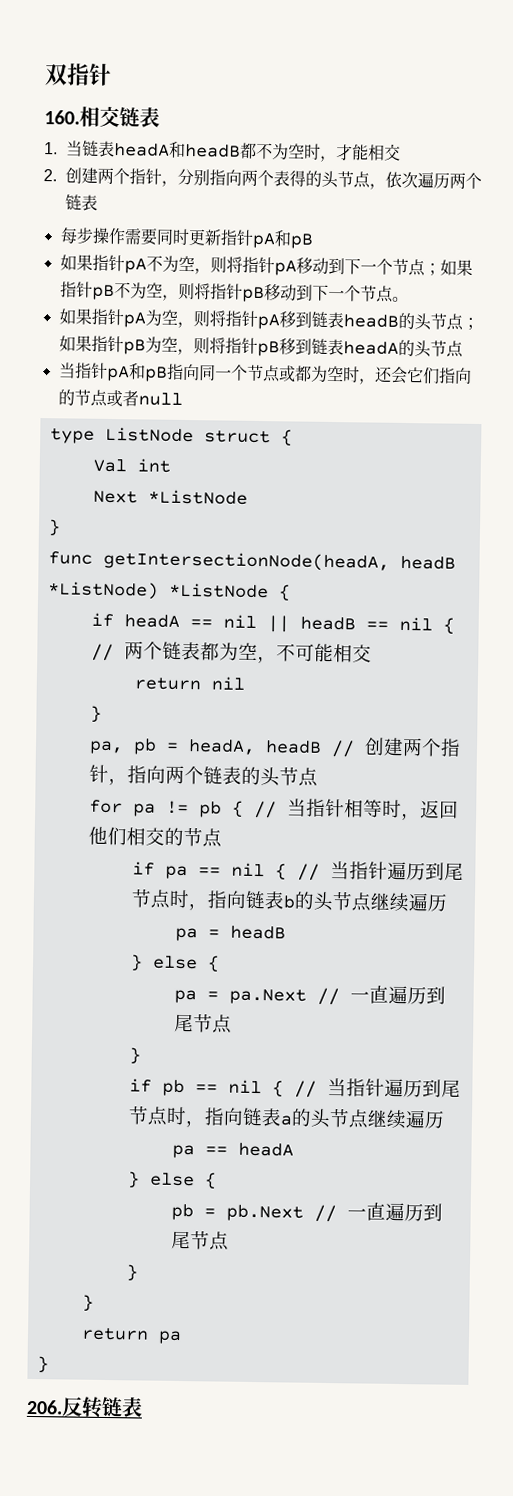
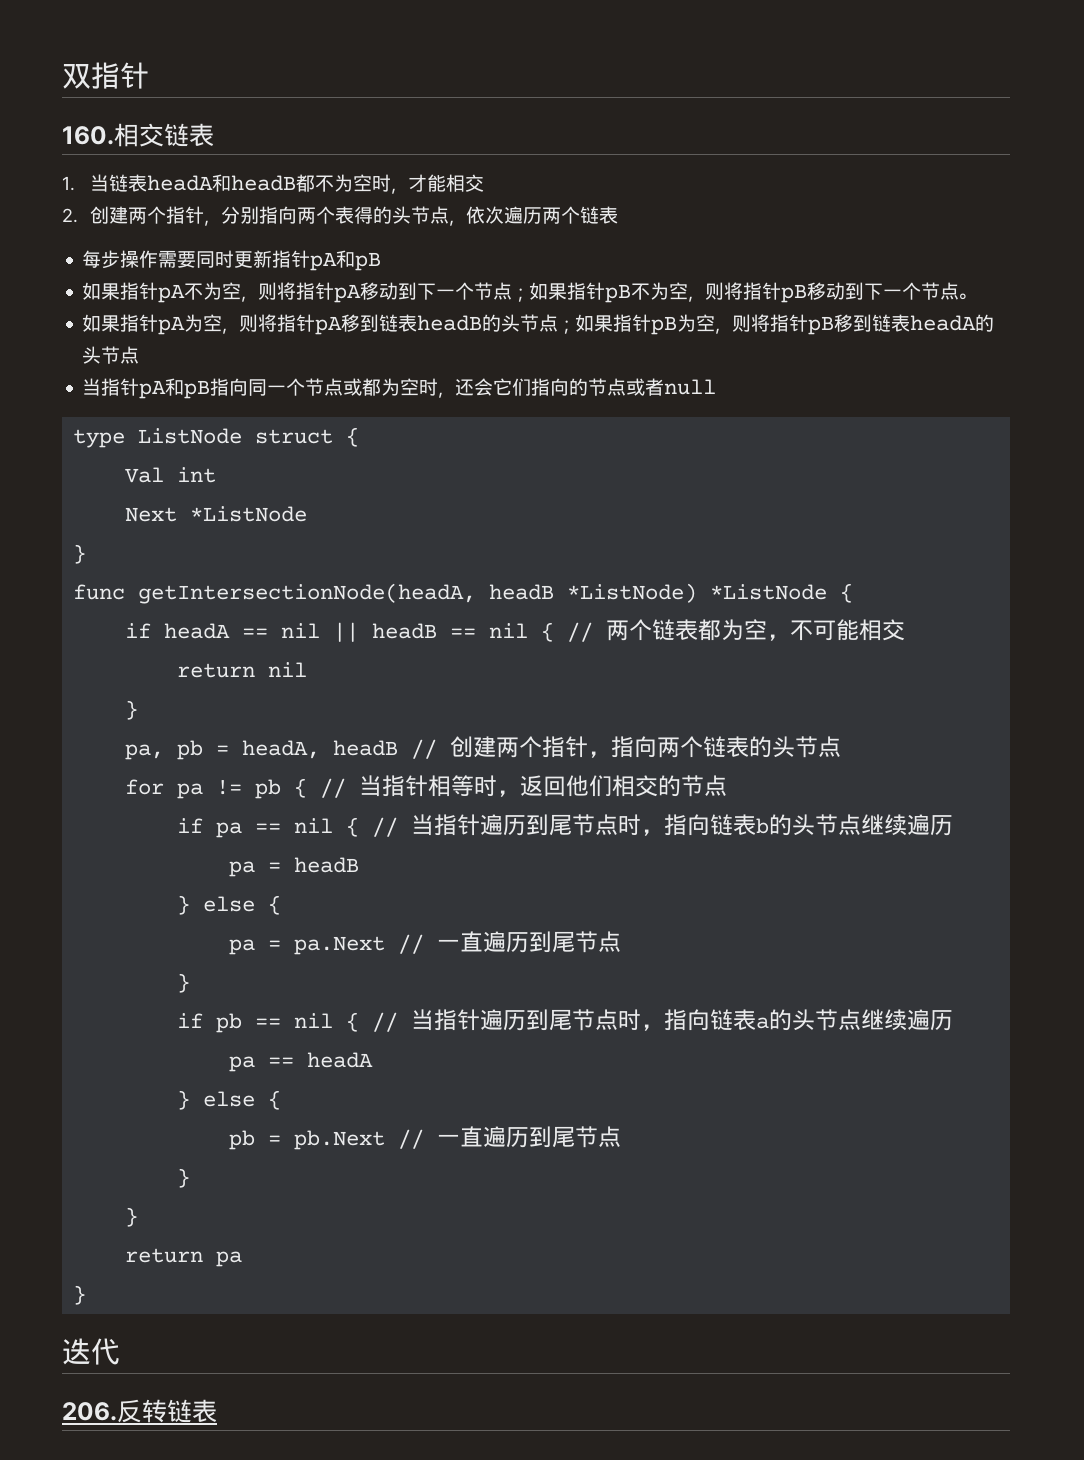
(49, 1365) none -> [62,1338,120,1365] // 迭代

